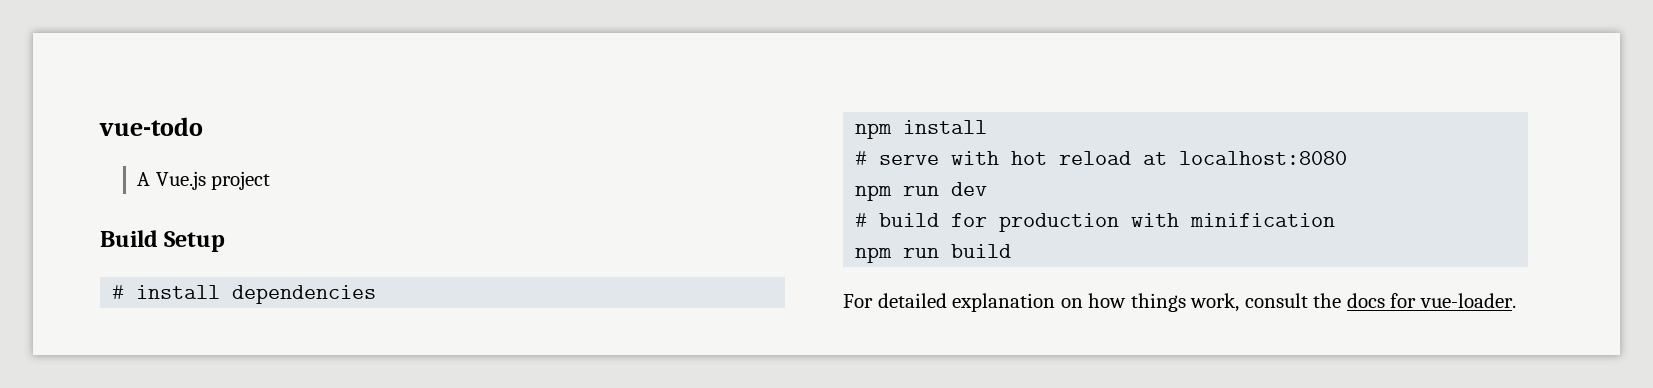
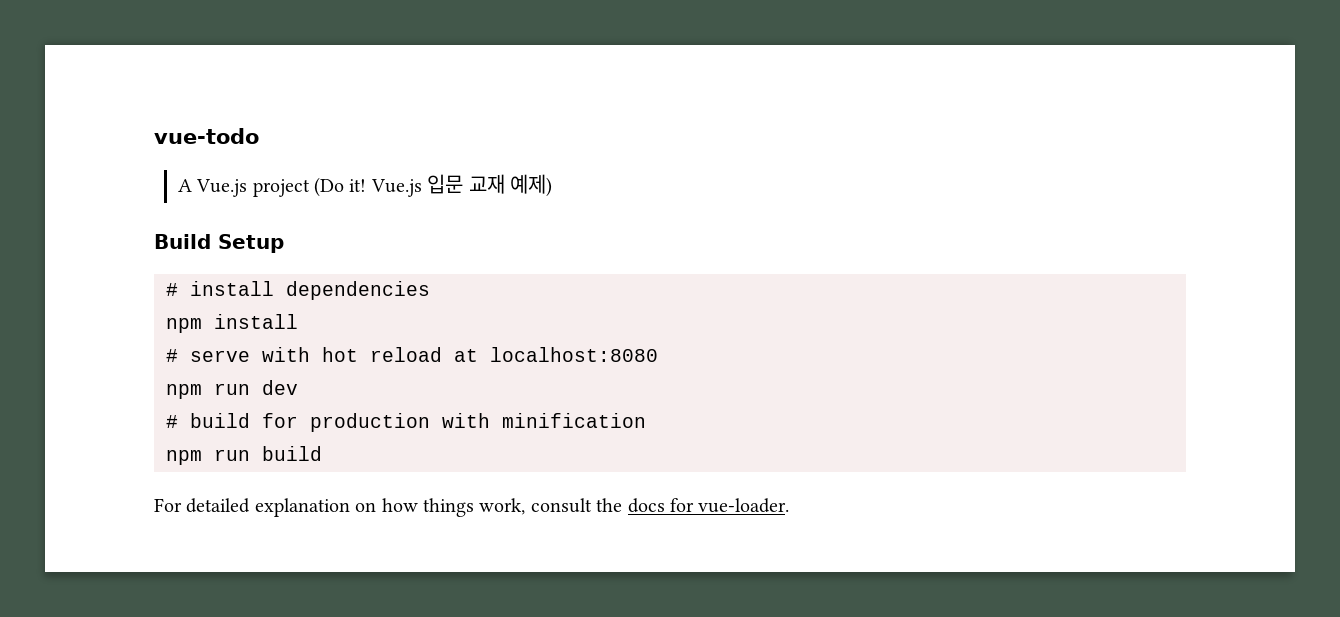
(271, 180) none -> [314,174,553,197] (Do it! Vue.js 입문 교재 예제)

